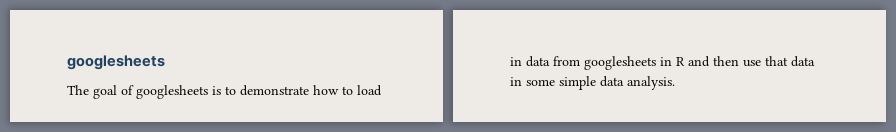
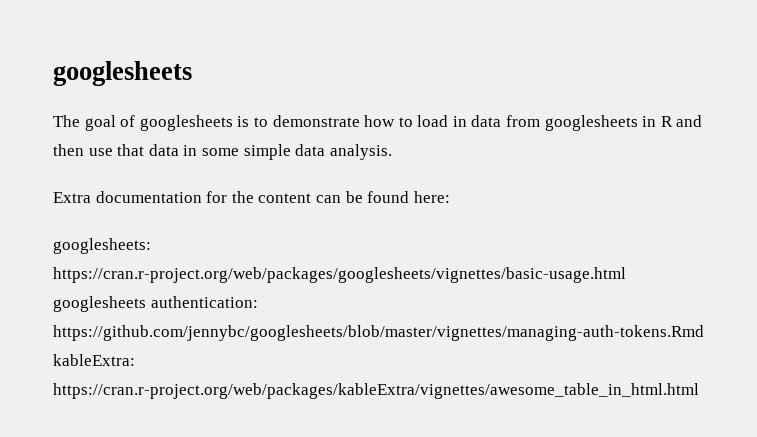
(675, 83) none -> [53,191,450,203] [53,238,151,254] [53,267,626,283] [53,296,258,312] [53,325,704,341] [53,354,135,366] [53,383,699,399] // Extra documentation for the content can be found here: // googlesheets: https://cran.r-project.org/web/packages/googlesheets/vignettes/basic-usage.html googlesheets authentication: https://github.com/jennybc/googlesheets/blob/master/vignettes/managing-auth-tokens.Rmd kableExtra: https://cran.r-project.org/web/packages/kableExtra/vignettes/awesome_table_in_html.html

